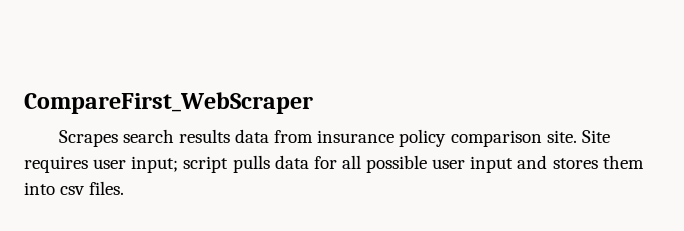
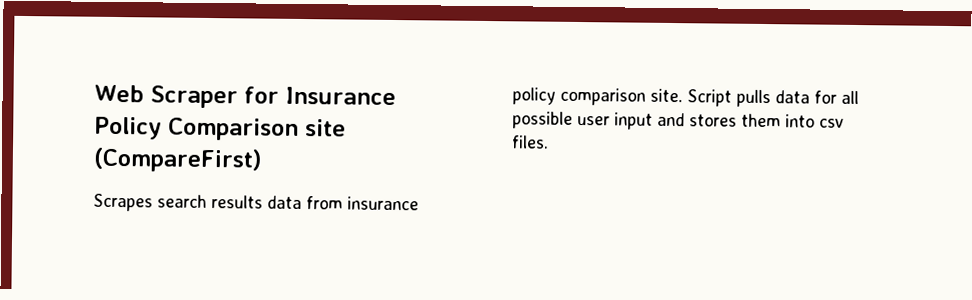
[24,92,313,114] CompareFirst_WebScraper -> [94,84,396,109] [94,116,346,141] [93,147,262,173] Web Scraper for Insurance Policy Comparison site (CompareFirst)
[581,130,610,143] [24,156,229,173] Site requires user input; script -> [687,89,732,107] Script

